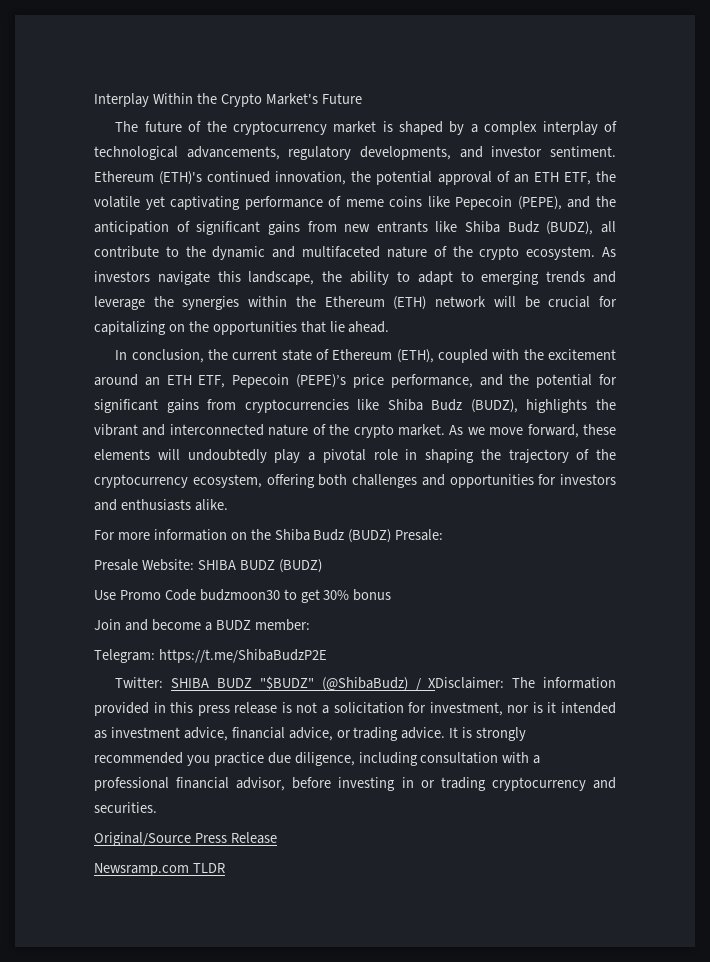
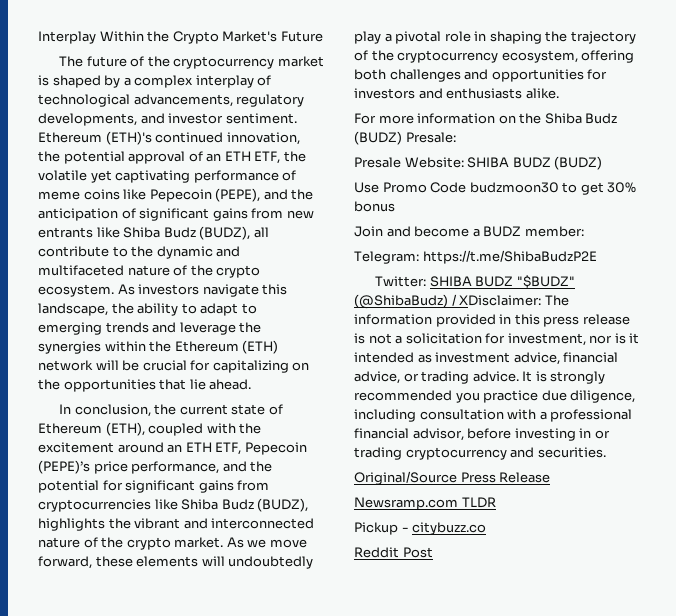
(225, 868) none -> [354,522,487,535] [354,547,433,558] // Pickup - citybuzz.co // Reddit Post

